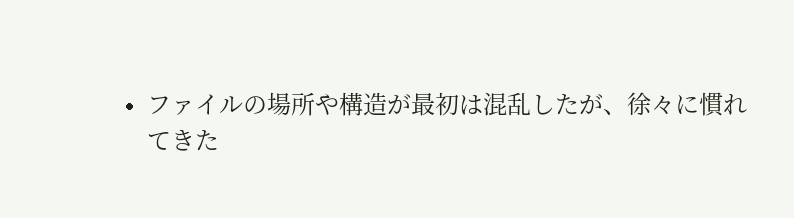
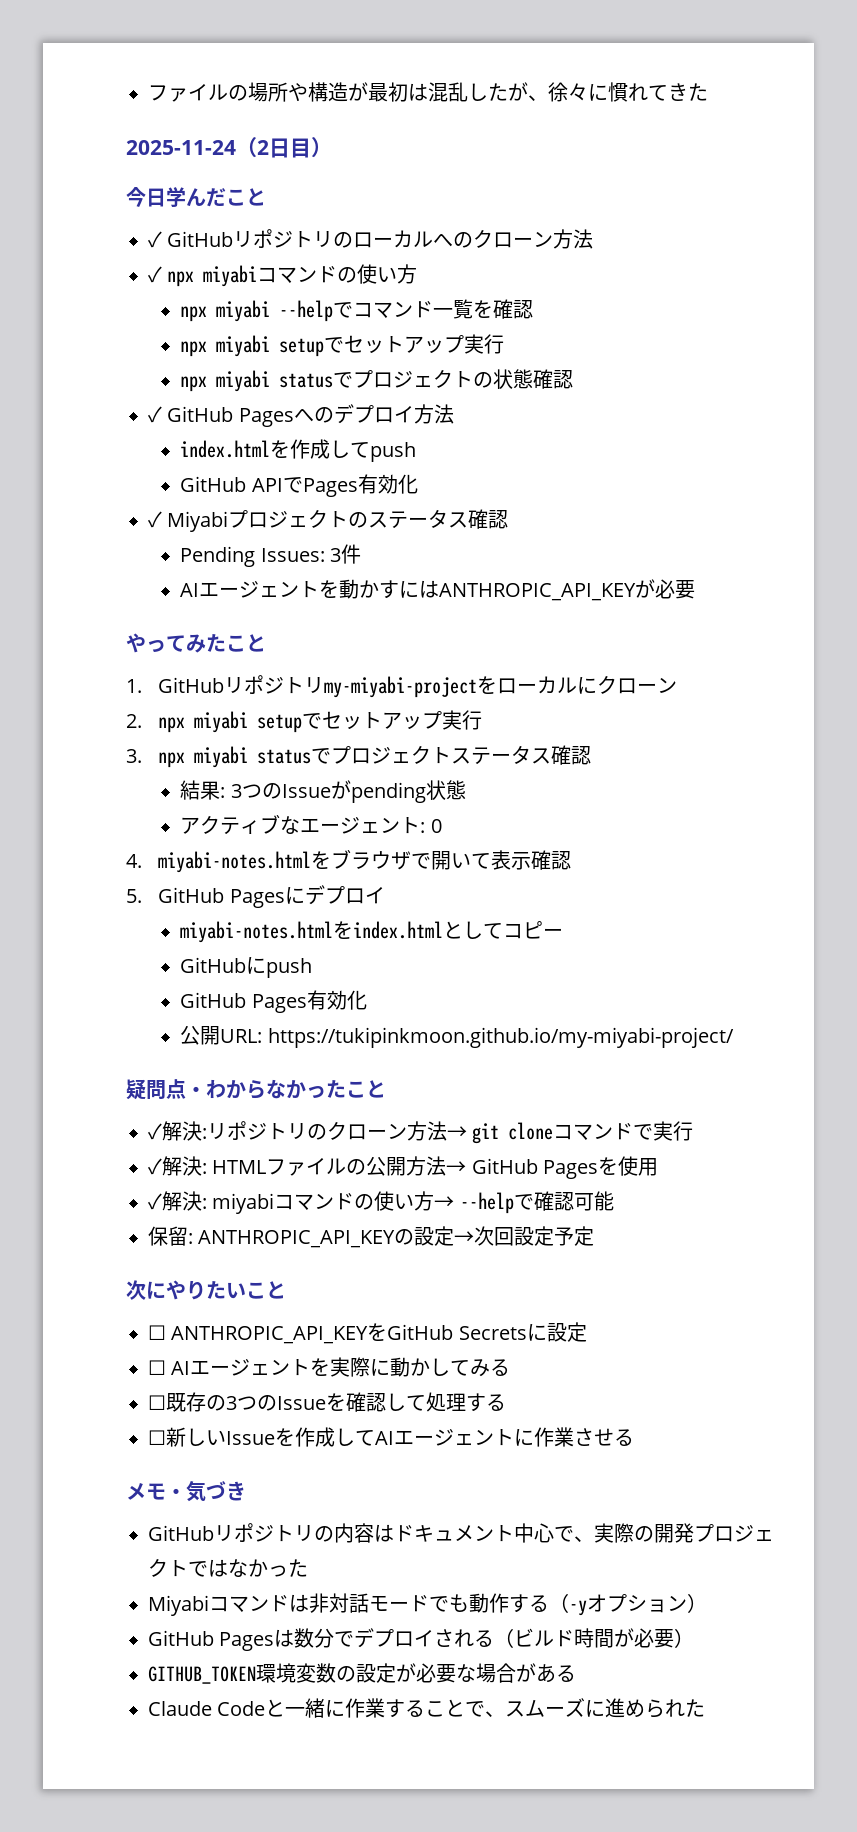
(220, 140) none -> [126,137,332,158] [126,187,266,207] [148,229,594,249] [148,264,418,287] [180,299,534,322] [180,334,505,357] [180,369,574,392] [148,404,454,427] [180,439,417,462] [180,474,418,497] [148,509,509,532] [180,544,362,567] [180,579,696,601] [126,633,266,653] [126,675,678,698] [126,710,483,733] [126,745,592,768] [180,780,466,803] [180,814,442,835] [126,849,572,873] [126,885,385,908] [180,921,564,943] [180,957,313,978] [180,990,367,1013] [180,1025,734,1048] [126,1079,386,1100] [148,1121,694,1144] [148,1156,659,1179] [148,1191,614,1214] [148,1226,595,1248] [126,1280,286,1300] [148,1322,587,1344] [148,1357,511,1377] [148,1392,506,1412] [148,1427,634,1447] [126,1481,246,1502] [148,1523,774,1543] [148,1558,308,1577] [148,1593,707,1616] [148,1628,695,1651] [148,1663,576,1684] [148,1698,706,1718] // 2025-11-24（2日目） // 今日学んだこと // ✓ GitHubリポジトリのローカルへのクローン方法 // ✓ npx miyabiコマンドの使い方 // npx miyabi --helpでコマンド一覧を確認 // npx miyabi setupでセットアップ実行 // npx miyabi statusでプロジェクトの状態確認 // ✓ GitHub Pagesへのデプロイ方法 // index.htmlを作成してpush // GitHub APIでPages有効化 // ✓ Miyabiプロジェクトのステータス確認 // Pending Issues: 3件 // AIエージェントを動かすにはANTHROPIC_API_KEYが必要 // やってみたこと // 1. GitHubリポジトリmy-miyabi-projectをローカルにクローン // 2. npx miyabi setupでセットアップ実行 // 3. npx miyabi statusでプロジェクトステータス確認 // 結果: 3つのIssueがpending状態 // アクティブなエージェント: 0 // 4. miyabi-notes.htmlをブラウザで開いて表示確認 // 5. GitHub Pagesにデプロイ // miyabi-notes.htmlをindex.htmlとしてコピー // GitHubにpush // GitHub Pages有効化 // 公開URL: https://tukipinkmoon.github.io/my-miyabi-project/ // 疑問点・わからなかったこと // ✓解決:リポジトリのクローン方法→ git cloneコマンドで実行 // ✓解決: HTMLファイルの公開方法→ GitHub Pagesを使用 // ✓解決: miyabiコマンドの使い方→ --helpで確認可能 // 保留: ANTHROPIC_API_KEYの設定→次回設定予定 // 次にやりたいこと // ☐ ANTHROPIC_API_KEYをGitHub Secretsに設定 // ☐ AIエージェントを実際に動かしてみる // ☐既存の3つのIssueを確認して処理する // ☐新しいIssueを作成してAIエージェントに作業させる // メモ・気づき // GitHubリポジトリの内容はドキュメント中心で、実際の開発プロジェクトではなかった // Miyabiコマンドは非対話モードでも動作する（-yオプション） // GitHub Pagesは数分でデプロイされる（ビルド時間が必要） // GITHUB_TOKEN環境変数の設定が必要な場合がある // Claude Codeと一緒に作業することで、スムーズに進められた

